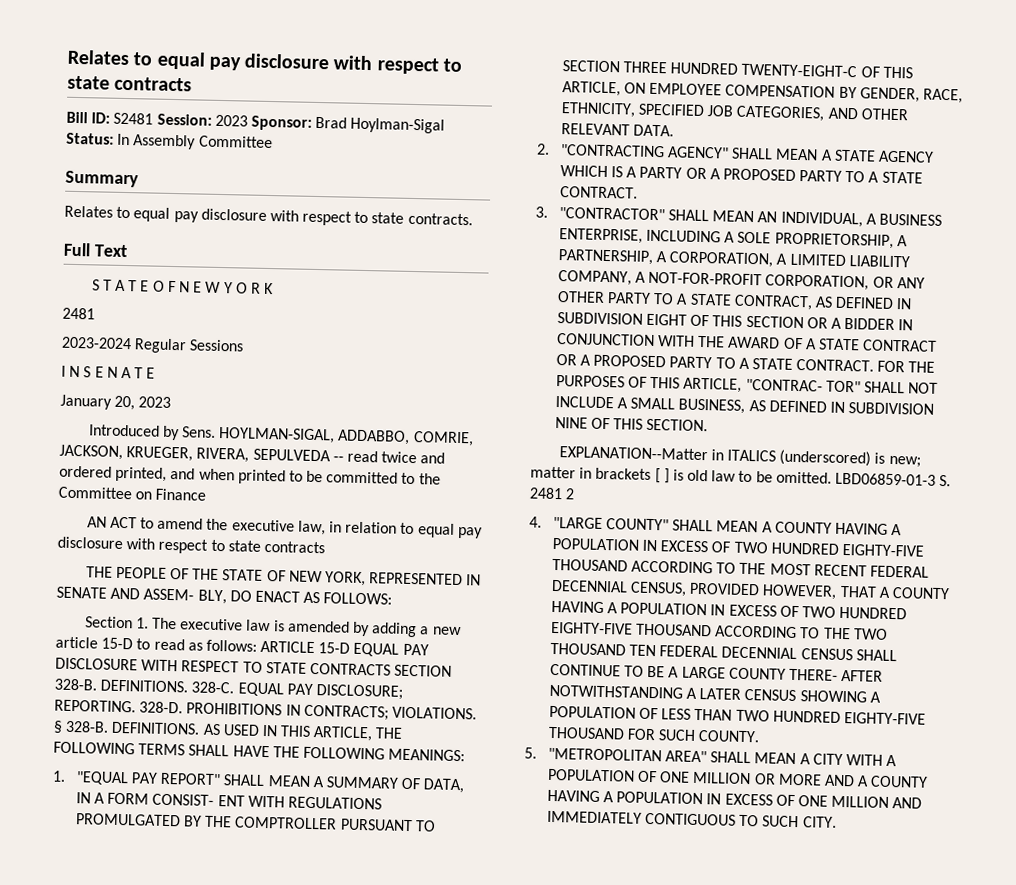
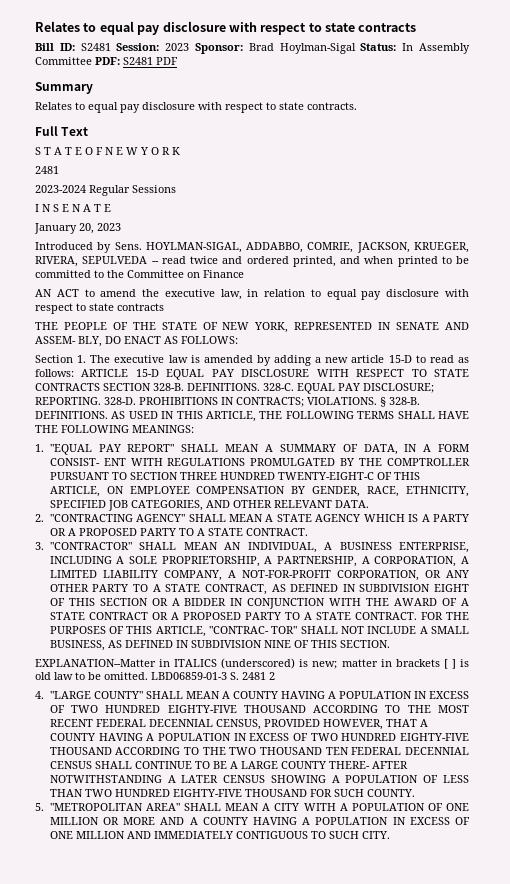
(273, 142) none -> [95,57,178,65] PDF: S2481 PDF

